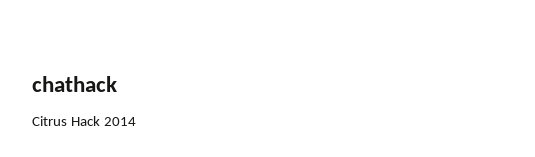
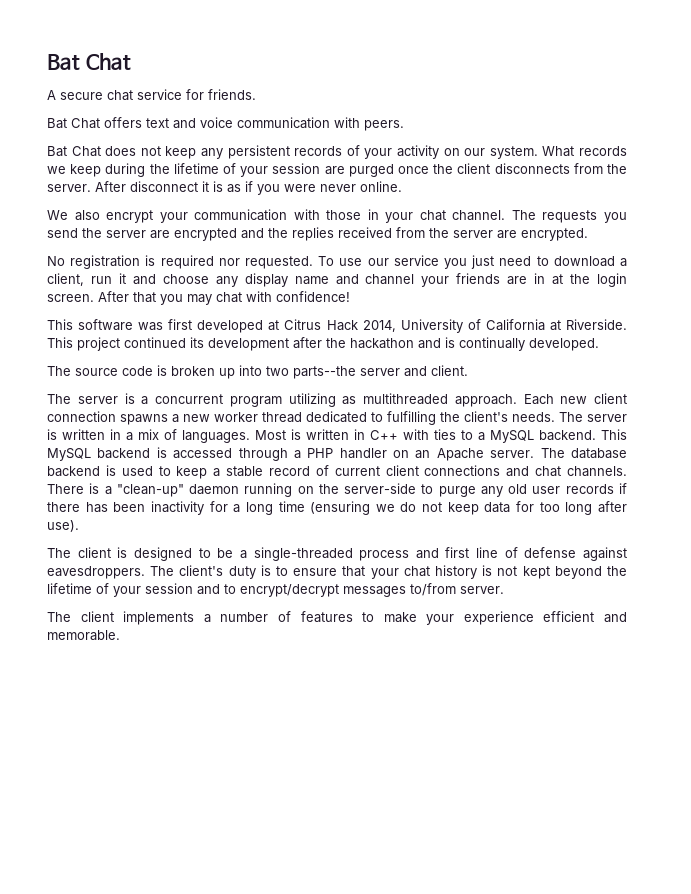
[32,76,117,92] [32,116,136,126] chathack // Citrus Hack 2014 -> [47,53,131,70] [47,89,256,101] [47,117,404,131] [47,145,628,159] [47,163,627,177] [47,181,402,195] [47,209,628,223] [47,227,588,241] [47,255,627,269] [47,273,627,287] [47,291,350,305] [47,319,628,333] [47,337,599,351] [47,365,468,379] [47,393,627,407] [47,411,627,425] [47,429,627,443] [47,447,627,461] [47,465,627,479] [47,483,627,497] [47,501,627,515] [47,520,79,532] [47,547,628,561] [47,565,627,579] [47,583,504,597] [47,611,627,625] [47,630,120,641] Bat Chat // A secure chat service for friends. // Bat Chat offers text and voice communication with peers. // Bat Chat does not keep any persistent records of your activity on our system. What records we keep during the lifetime of your session are purged once the client disconnects from the server. After disconnect it is as if you were never online. // We also encrypt your communication with those in your chat channel. The requests you send the server are encrypted and the replies received from the server are encrypted. // No registration is required nor requested. To use our service you just need to download a client, run it and choose any display name and channel your friends are in at the login screen. After that you may chat with confidence! // This software was first developed at Citrus Hack 2014, University of California at Riverside. This project continued its development after the hackathon and is continually developed. // The source code is broken up into two parts--the server and client. // The server is a concurrent program utilizing as multithreaded approach. Each new client connection spawns a new worker thread dedicated to fulfilling the client's needs. The server is written in a mix of languages. Most is written in C++ with ties to a MySQL backend. This MySQL backend is accessed through a PHP handler on an Apache server. The database backend is used to keep a stable record of current client connections and chat channels. There is a "clean-up" daemon running on the server-side to purge any old user records if there has been inactivity for a long time (ensuring we do not keep data for too long after use). // The client is designed to be a single-threaded process and first line of defense against eavesdroppers. The client's duty is to ensure that your chat history is not kept beyond the lifetime of your session and to encrypt/decrypt messages to/from server. // The client implements a number of features to make your experience efficient and memorable.

